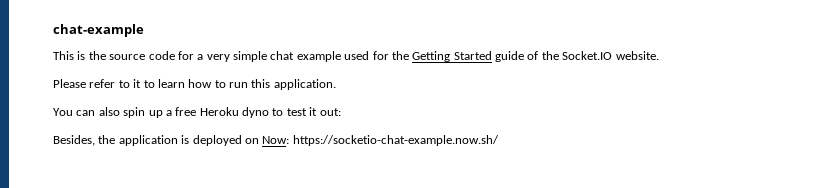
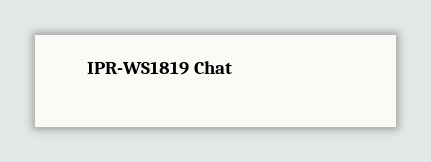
[53,24,144,37] [53,51,659,62] [53,79,336,90] [53,107,341,118] [53,135,499,146] chat-example // This is the source code for a very simple chat example used for the Getting Started guide of the Socket.IO website. // Please refer to it to learn how to run this application. // You can also spin up a free Heroku dyno to test it out: // Besides, the application is deployed on Now: https://socketio-chat-example.now.sh/ -> [87,61,232,75] IPR-WS1819 Chat

